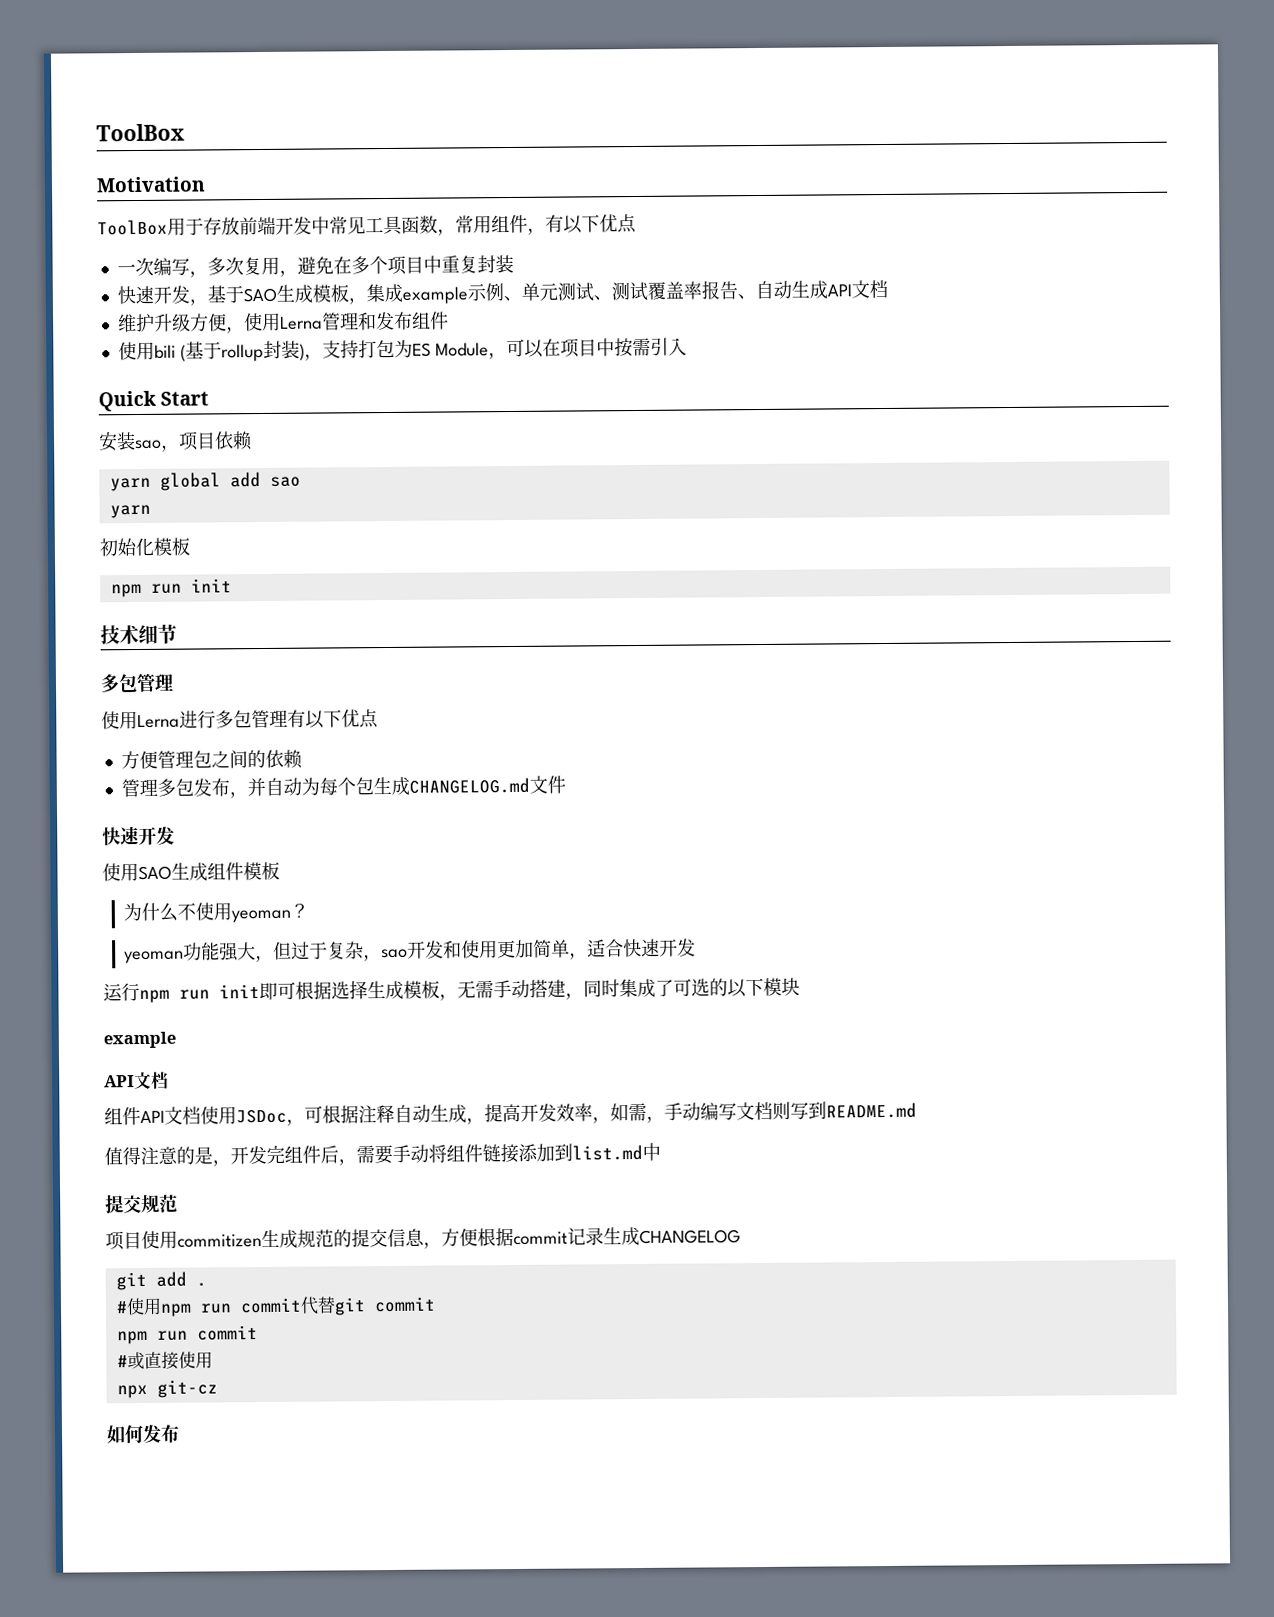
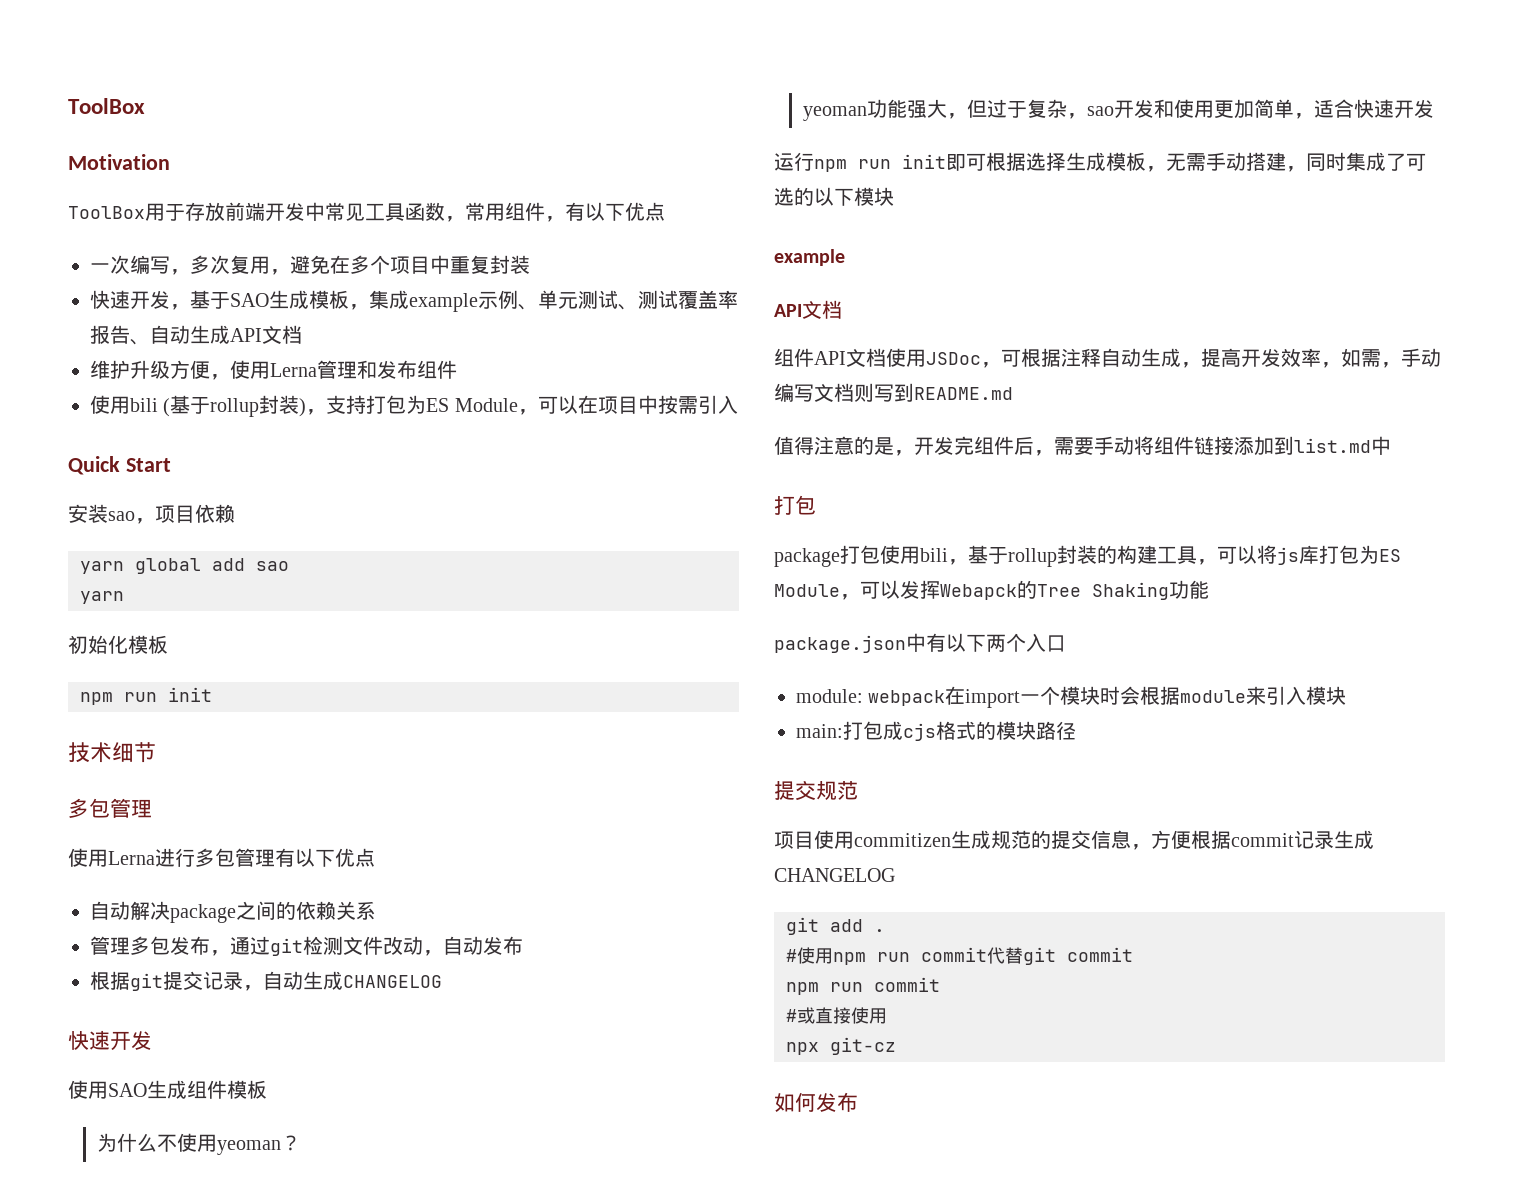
[120,750,212,770] 方便管理包 -> [90,901,236,923] 自动解决package
(303, 759) none -> [336,901,376,920] 关系
[246,775,566,797] 并自动为每个包生成CHANGELOG.md文件 -> [230,936,523,956] [90,971,442,991] 通过git检测文件改动，自动发布 // 根据git提交记录，自动生成CHANGELOG
(661, 1151) none -> [774,495,816,515] [774,545,1401,567] [774,580,1209,600] [774,633,1066,653] [796,686,1347,708] [796,721,1076,741] // 打包 // package打包使用bili，基于rollup封装的构建工具，可以将js库打包为ES Module，可以发挥Webapck的Tree Shaking功能 // package.json中有以下两个入口 // module: webpack在import一个模块时会根据module来引入模块 // main:打包成cjs格式的模块路径

